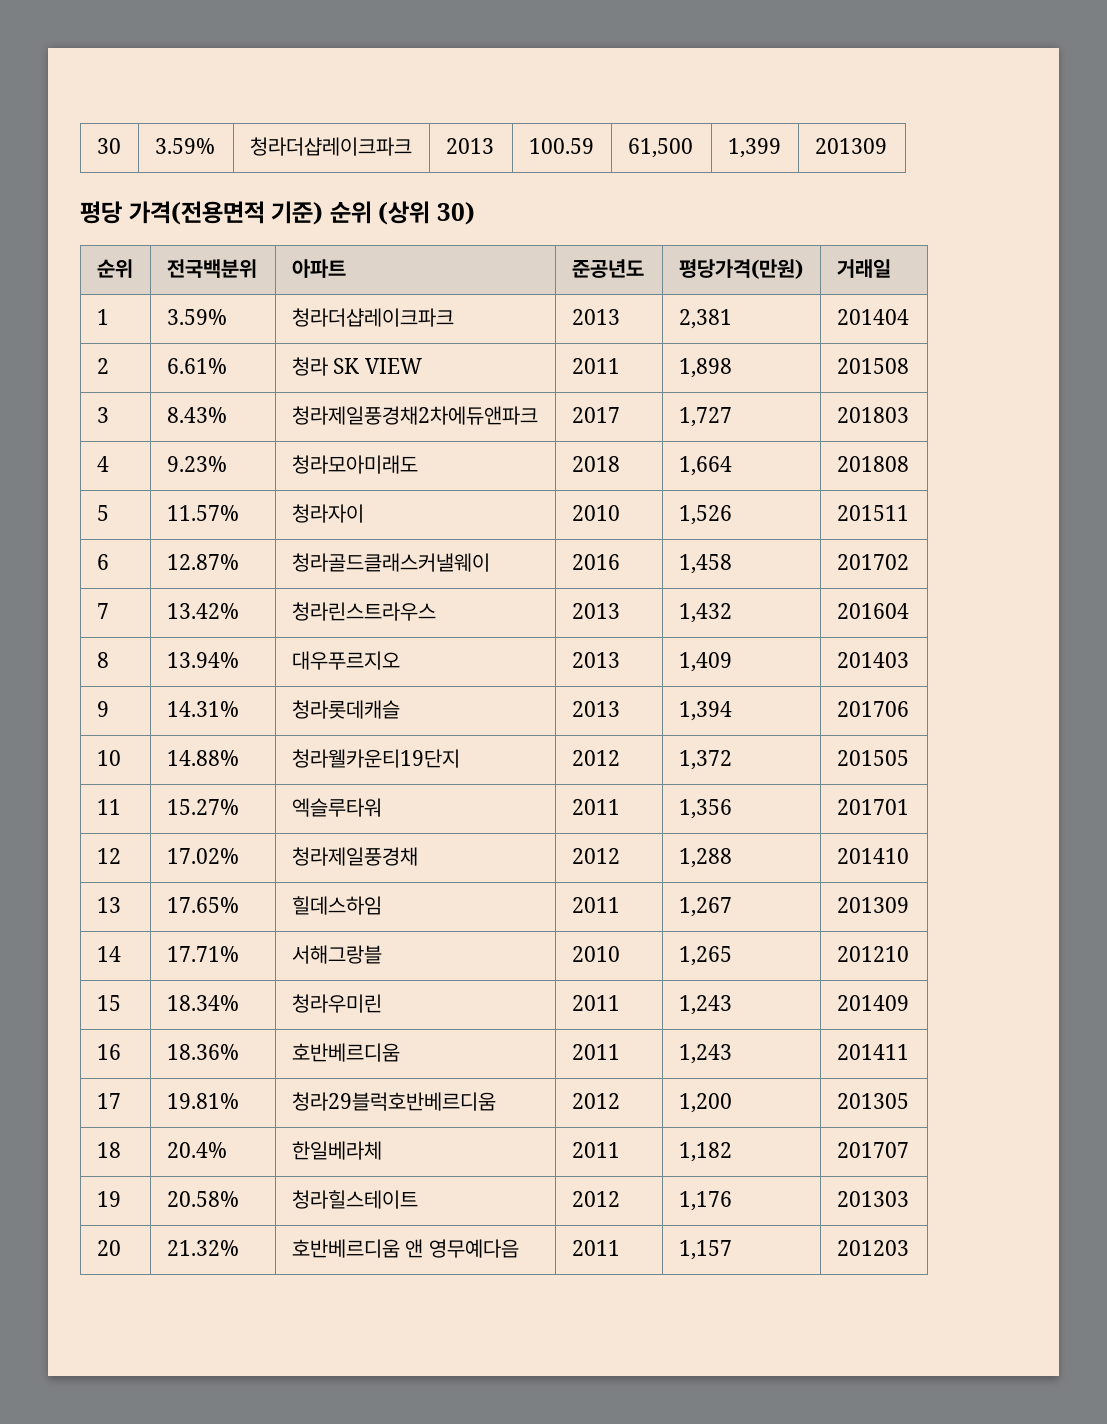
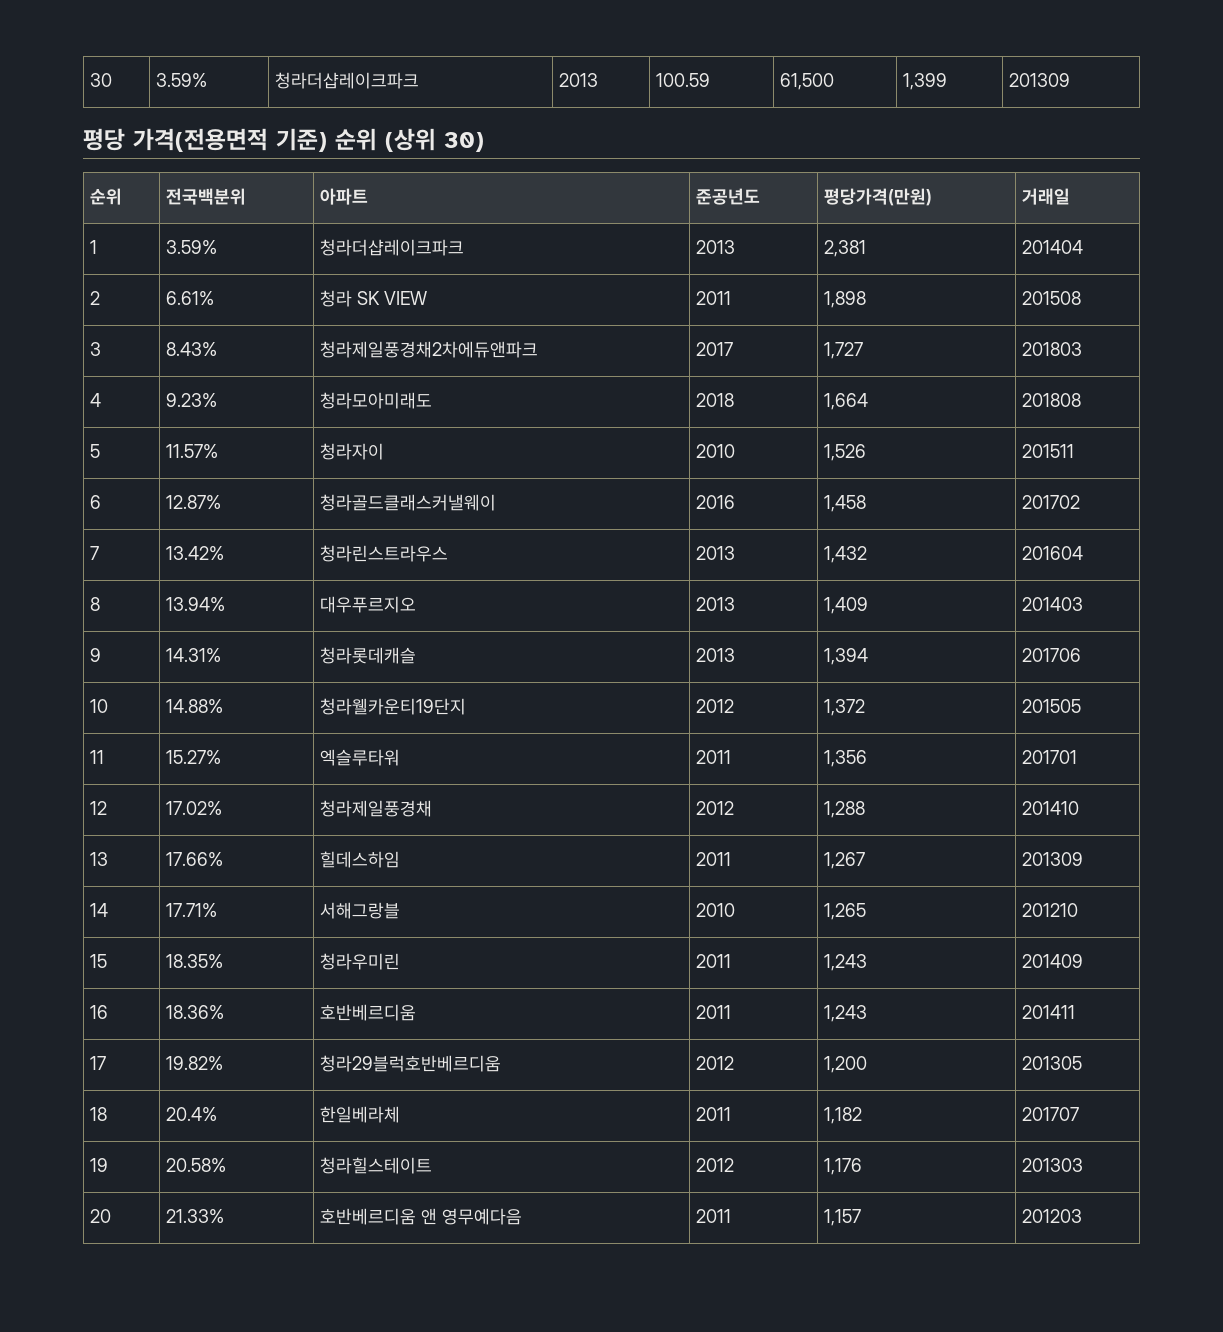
[166,897,239,913] 17.65% -> [166,852,224,866] 17.66%
[166,995,239,1011] 18.34% -> [166,954,224,968] 18.35%
[166,1093,239,1109] 19.81% -> [166,1056,224,1070] 19.82%
[166,1240,239,1256] 21.32% -> [166,1209,225,1223] 21.33%

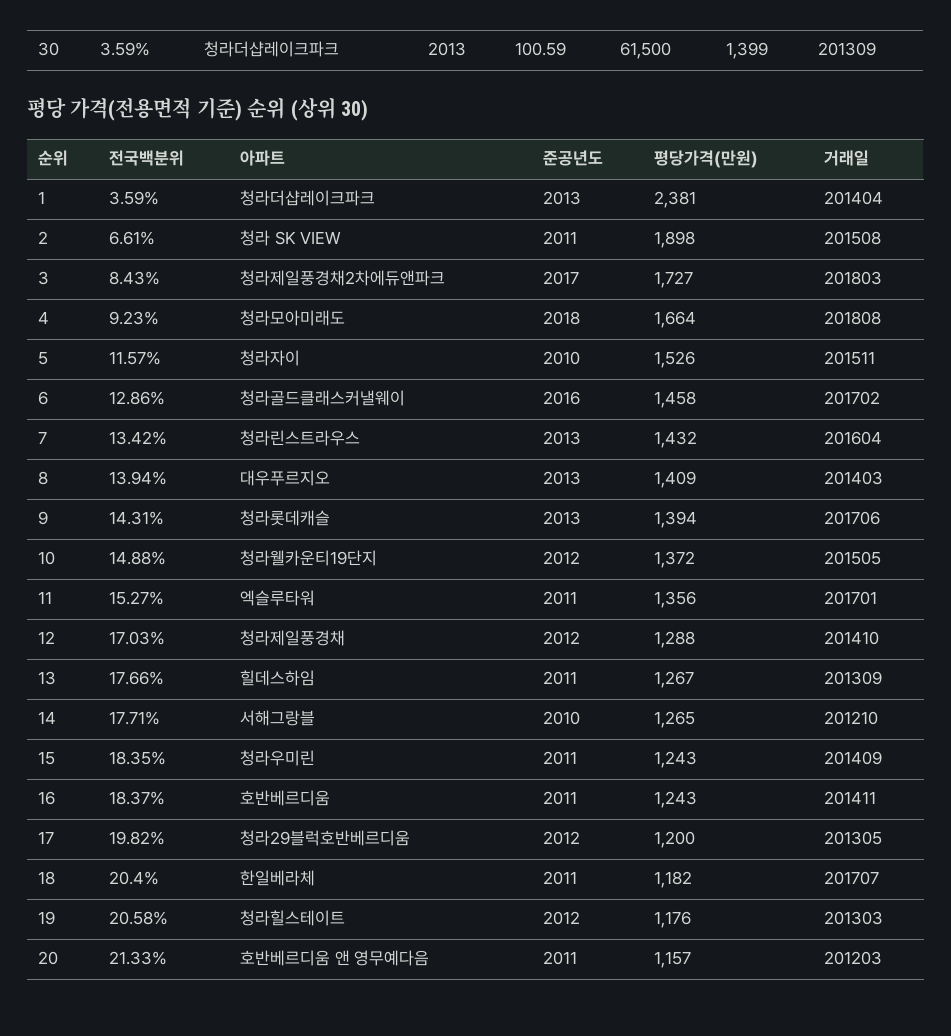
[166,495,222,509] 12.87% -> [109,391,166,405] 12.86%
[166,801,223,815] 17.02% -> [109,631,166,645] 17.03%
[166,1005,225,1019] 18.36% -> [109,791,166,805] 18.37%

